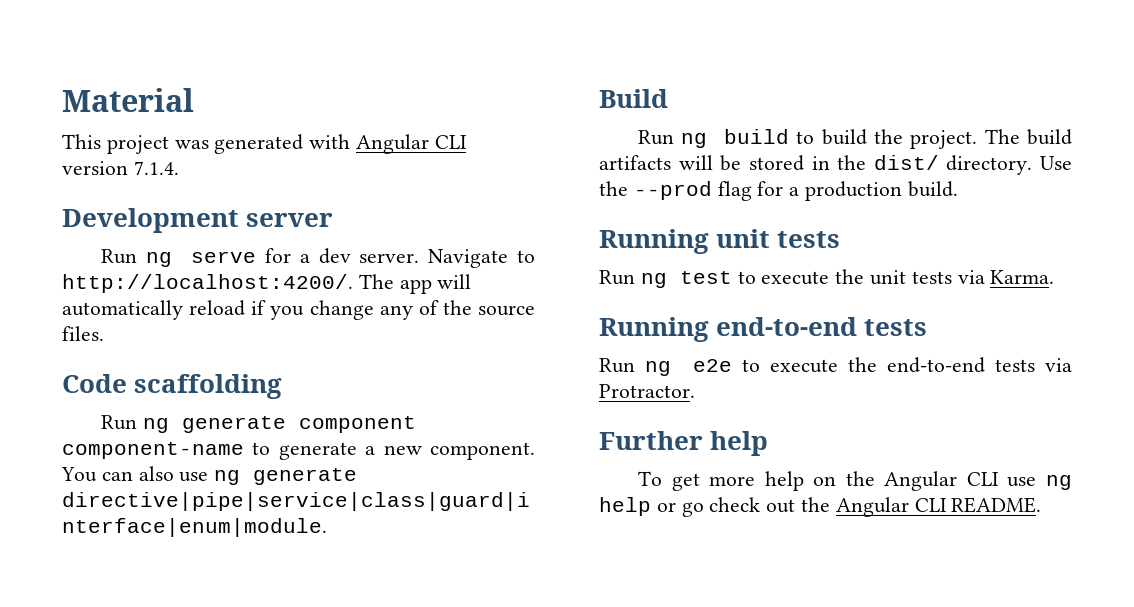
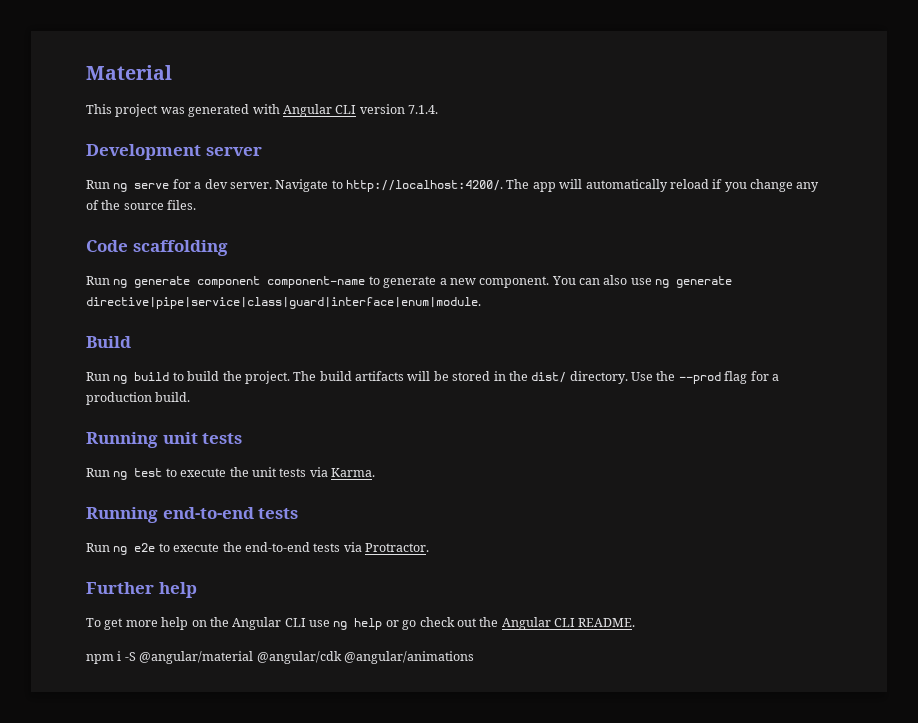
(1042, 505) none -> [86,651,474,664] // npm i -S @angular/material @angular/cdk @angular/animations

